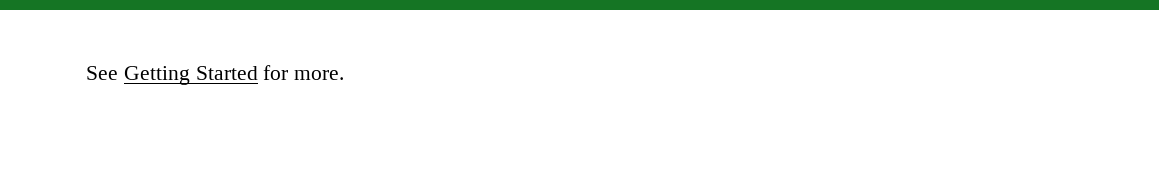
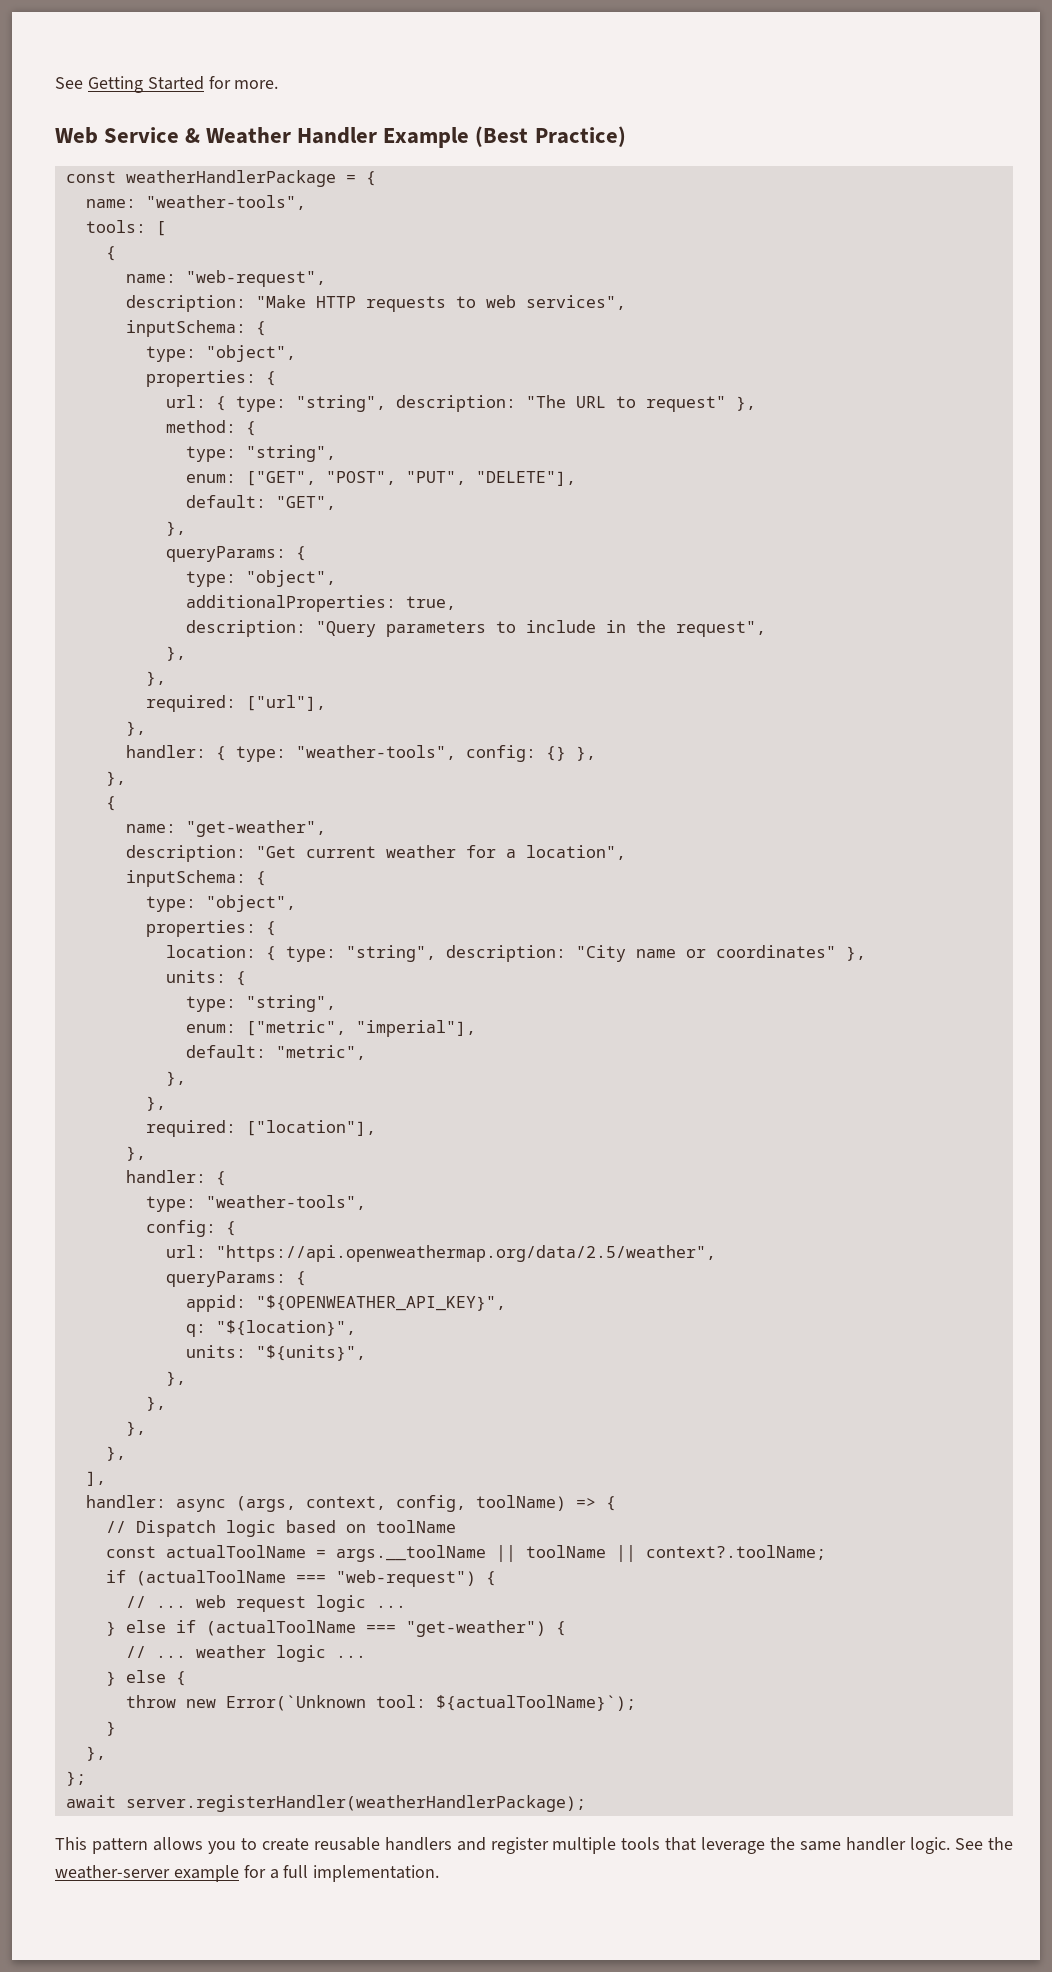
(345, 75) none -> [55,126,626,148] [65,170,376,187] [85,195,306,210] [85,220,166,236] [105,246,116,261] [125,270,326,287] [125,295,626,312] [125,320,266,337] [145,345,296,362] [145,370,276,387] [165,395,756,412] [165,420,256,436] [185,445,336,462] [185,471,576,486] [185,495,336,510] [165,521,186,536] [165,546,306,562] [185,570,336,587] [185,595,456,612] [185,620,766,637] [165,646,186,661] [145,671,166,686] [145,695,326,712] [125,721,146,736] [125,745,596,762] [105,771,126,786] [105,796,116,811] [125,820,326,837] [125,845,626,862] [125,870,266,887] [145,895,296,912] [145,920,276,937] [165,945,866,962] [165,970,246,986] [185,995,336,1012] [185,1020,476,1037] [185,1045,366,1060] [165,1071,186,1086] [145,1096,166,1111] [145,1120,376,1137] [125,1146,146,1161] [125,1170,226,1186] [145,1195,366,1212] [145,1220,236,1237] [165,1245,716,1262] [165,1271,306,1287] [185,1295,506,1312] [185,1320,356,1337] [185,1345,366,1361] [165,1371,186,1386] [145,1396,166,1411] [125,1421,146,1436] [105,1446,126,1461] [85,1471,106,1486] [85,1495,616,1512] [105,1520,456,1537] [105,1545,826,1562] [105,1570,496,1587] [125,1595,406,1612] [105,1620,566,1637] [125,1645,366,1662] [105,1670,186,1686] [125,1695,636,1711] [105,1721,116,1736] [85,1746,106,1761] [65,1771,86,1786] [65,1795,586,1812] [55,1837,1013,1854] [55,1865,440,1882] // Web Service & Weather Handler Example (Best Practice) // const weatherHandlerPackage = { // name: "weather-tools", // tools: [ // { // name: "web-request", // description: "Make HTTP requests to web services", // inputSchema: { // type: "object", // properties: { // url: { type: "string", description: "The URL to request" }, // method: { // type: "string", // enum: ["GET", "POST", "PUT", "DELETE"], // default: "GET", // }, // queryParams: { // type: "object", // additionalProperties: true, // description: "Query parameters to include in the request", // }, // }, // required: ["url"], // }, // handler: { type: "weather-tools", config: {} }, // }, // { // name: "get-weather", // description: "Get current weather for a location", // inputSchema: { // type: "object", // properties: { // location: { type: "string", description: "City name or coordinates" }, // units: { // type: "string", // enum: ["metric", "imperial"], // default: "metric", // }, // }, // required: ["location"], // }, // handler: { // type: "weather-tools", // config: { // url: "https://api.openweathermap.org/data/2.5/weather", // queryParams: { // appid: "${OPENWEATHER_API_KEY}", // q: "${location}", // units: "${units}", // }, // }, // }, // }, // ], // handler: async (args, context, config, toolName) => { // // Dispatch logic based on toolName // const actualToolName = args.__toolName || toolName || context?.toolName; // if (actualToolName === "web-request") { // // ... web request logic ... // } else if (actualToolName === "get-weather") { // // ... weather logic ... // } else { // throw new Error(`Unknown tool: ${actualToolName}`); // } // }, // }; // await server.registerHandler(weatherHandlerPackage); // This pattern allows you to create reusable handlers and register multiple tools that leverage the same handler logic. See the weather-server example for a full implementation.

